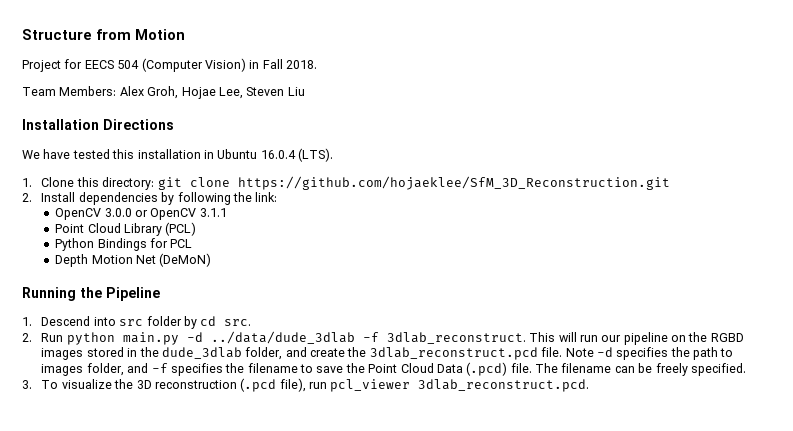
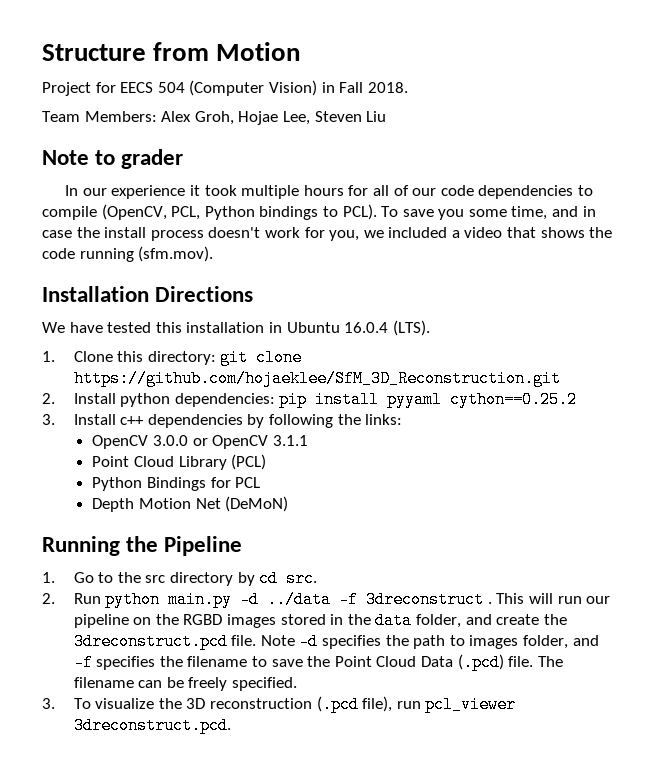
(305, 91) none -> [42,149,184,169] [65,185,593,199] [42,204,596,220] [42,227,613,241] [42,246,214,262] // Note to grader // In our experience it took multiple hours for all of our code dependencies to compile (OpenCV, PCL, Python bindings to PCL). To save you some time, and in case the install process doesn't work for you, we included a video that shows the code running (sfm.mov).
(76, 197) none -> [120,391,578,408] [42,414,145,425] python dependencies: pip install pyyaml cython==0.25.2 // 3. Install c++
[255,192,278,202] link: -> [365,414,403,425] links:
[41,316,182,326] Descend into src folder -> [73,572,234,586] Go to the src directory
[210,331,526,344] ../data/dude_3dlab -f 3dlab_reconstruct. -> [267,591,492,608] ../data -f 3dreconstruct .
[161,347,242,359] dude_3dlab -> [375,612,413,629] data
[369,347,538,360] 3dlab_reconstruct.pcd -> [73,633,228,650] 3dreconstruct.pcd
[418,379,590,392] 3dlab_reconstruct.pcd. -> [73,717,231,734] 3dreconstruct.pcd.

